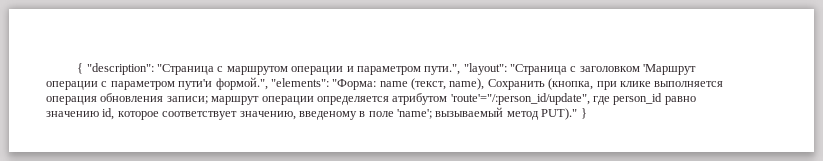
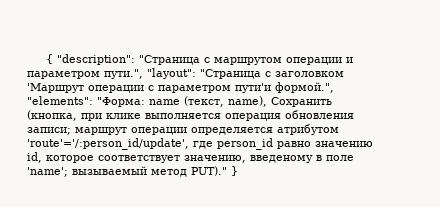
[450,93,590,105] 'route'="/:person_id/update", -> [27,138,189,150] 'route'='/:person_id/update',

